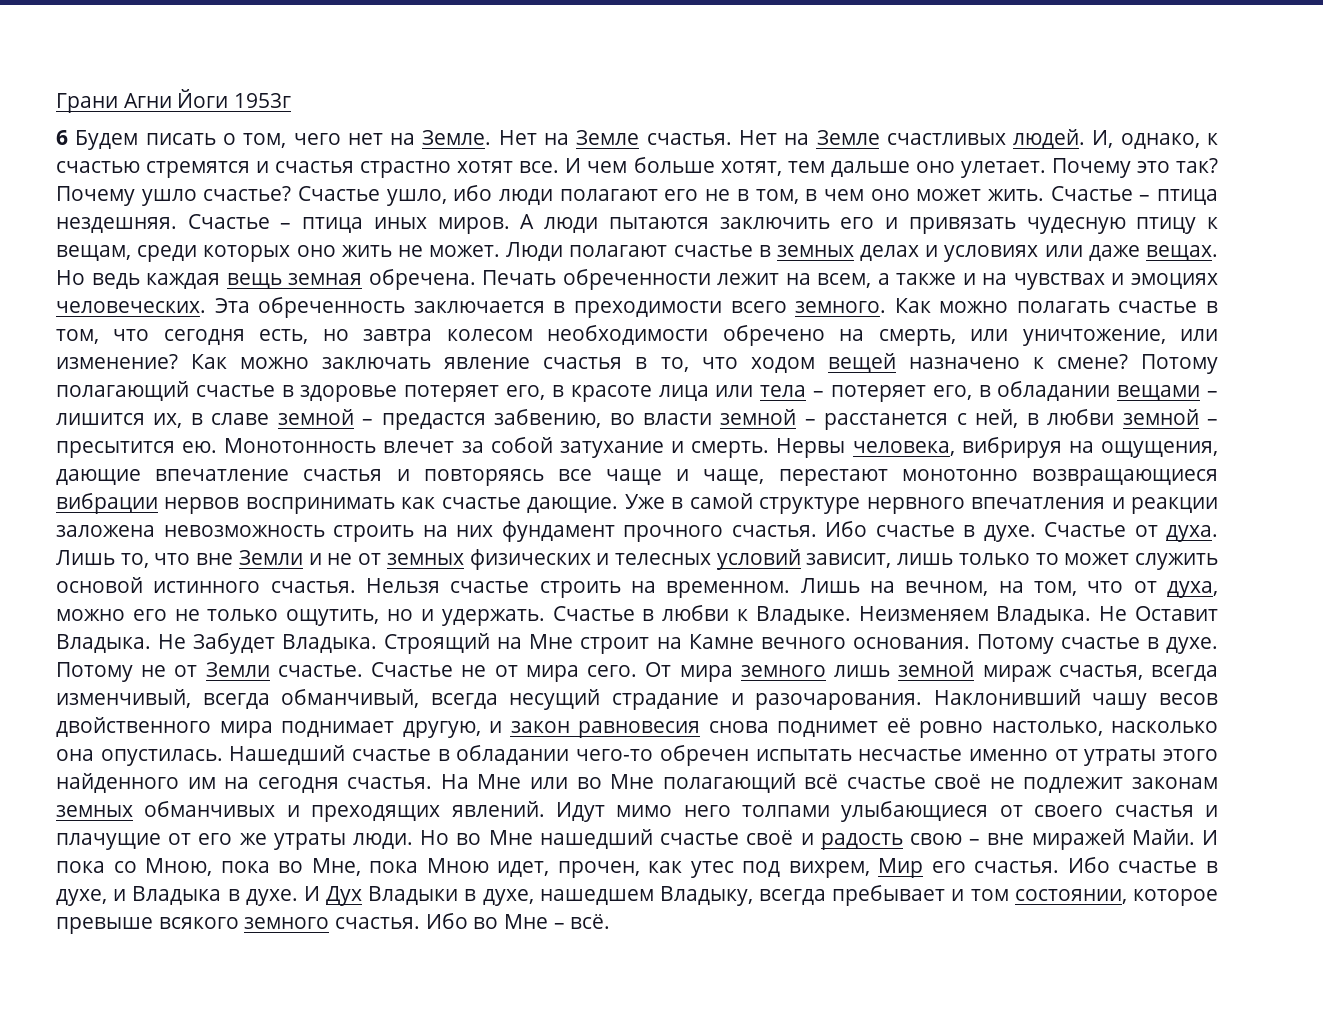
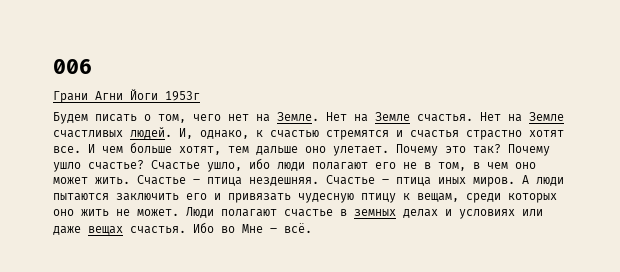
(56, 103) none -> [53,59,92,74] 006 //
[56,130,68,145] 6 -> (200, 96) none
[1145,245,1218,261] [56,269,1218,290] [56,297,1218,318] [56,325,1218,346] [56,353,1218,374] [56,381,1219,402] [56,409,1218,430] [56,437,1218,458] [56,469,1219,486] [56,493,1218,514] [56,521,1218,542] [56,549,1218,570] [56,577,1218,598] [56,605,1218,626] [56,633,1219,654] [56,661,1219,682] [56,689,1218,710] [56,717,1218,738] [56,745,1218,766] [56,773,1218,793] [56,801,1218,822] [56,829,1218,850] [56,857,1218,878] [56,885,1218,906] [56,917,330,934] вещах. Но ведь каждая вещь земная обречена. Печать обреченности лежит на всем, а также и на чувствах и эмоциях человеческих. Эта обреченность заключается в преходимости всего земного. Как можно полагать счастье в том, что сегодня есть, но завтра колесом необходимости обречено на смерть, или уничтожение, или изменение? Как можно заключать явление счастья в то, что ходом вещей назначено к смене? Потому полагающий счастье в здоровье потеряет его, в красоте лица или тела – потеряет его, в обладании вещами – лишится их, в славе земной – предастся забвению, во власти земной – расстанется с ней, в любви земной – пресытится ею. Монотонность влечет за собой затухание и смерть. Нервы человека, вибрируя на ощущения, дающие впечатление счастья и повторяясь все чаще и чаще, перестают монотонно возвращающиеся вибрации нервов воспринимать как счастье дающие. Уже в самой структуре нервного впечатления и реакции заложена невозможность строить на них фундамент прочного счастья. Ибо счастье в духе. Счастье от духа. Лишь то, что вне Земли и не от земных физических и телесных условий зависит, лишь только то может служить основой истинного счастья. Нельзя счастье строить на временном. Лишь на вечном, на том, что от духа, можно его не только ощутить, но и удержать. Счастье в любви к Владыке. Неизменяем Владыка. Нe Оставит Владыка. Не Забудет Владыка. Строящий на Мне строит на Камне вечного основания. Потому счастье в духе. Потому не от Земли счастье. Счастье не от мира сего. От мира земного лишь земной мираж счастья, всегда изменчивый, всегда обманчивый, всегда несущий страдание и разочарования. Наклонивший чашу весов двойственного мира поднимает другую, и закон равновесия снова поднимет её ровно настолько, насколько она опустилась. Нашедший счастье в обладании чего-то обречен испытать несчастье именно от утраты этого найденного им на сегодня счастья. На Мне или во Мне полагающий всё счастье своё не подлежит законам земных обманчивых и преходящих явлений. Идут мимо него толпами улыбающиеся от своего счастья и плачущие от его же утраты люди. Но во Мне нашедший счастье своё и радость свою – вне миражей Майи. И пока со Мною, пока во Мне, пока Мною идет, прочен, как утес под вихрем, Мир его счастья. Ибо счастье в духе, и Владыка в духе. И Дух Владыки в духе, нашедшем Владыку, всегда пребывает и том состоянии, которое превыше всякого земного -> [88,226,123,235] вещах

